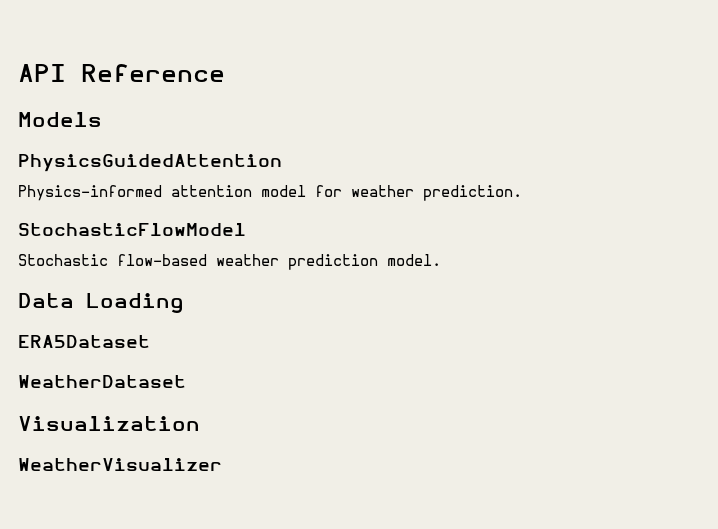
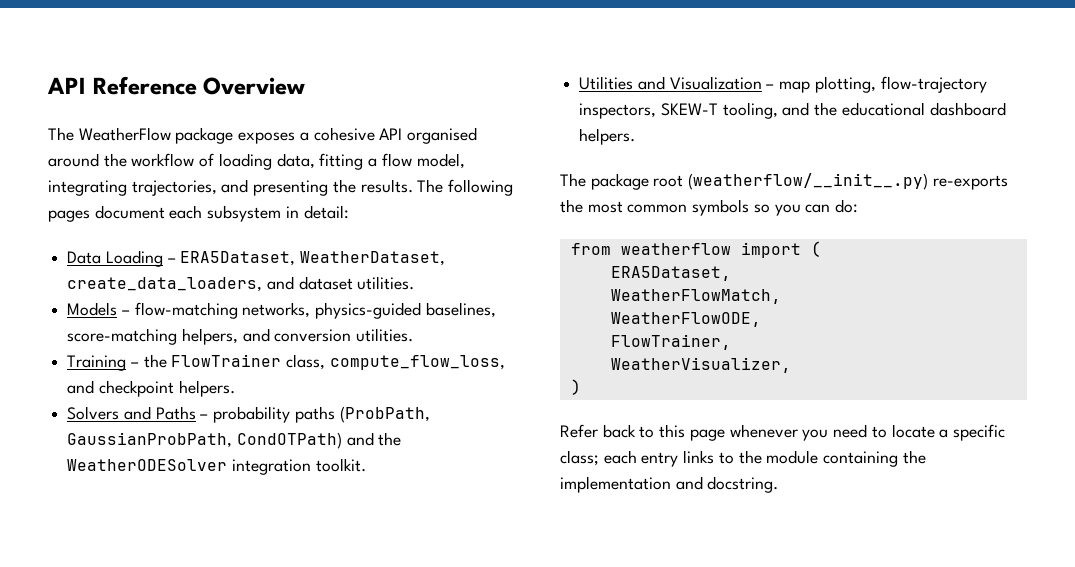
[18,112,102,127] [18,154,282,172] [18,185,522,201] [18,223,246,236] [18,254,441,270] [18,293,184,313] [18,335,150,348] [18,375,186,388] [18,416,200,431] [18,458,222,471] // Models // PhysicsGuidedAttention // Physics-informed attention model for weather prediction. // StochasticFlowModel // Stochastic flow-based weather prediction model. // Data Loading // ERA5Dataset // WeatherDataset // Visualization // WeatherVisualizer -> [203,77,306,95] [48,127,478,144] [48,153,465,170] [48,179,514,196] [48,205,349,222] [67,250,446,267] [67,276,415,292] [67,302,496,319] [67,328,414,345] [67,354,505,371] [67,380,235,397] [67,406,430,423] [67,432,402,449] [67,458,366,475] [579,76,987,93] [579,102,1006,119] [579,128,636,145] [560,173,1008,190] [560,199,859,216] [570,241,821,258] [610,266,731,281] [610,289,781,304] [610,312,761,327] [610,334,731,350] [610,357,791,373] [570,379,581,395] [560,424,1005,441] [560,450,926,467] [560,476,779,493] Overview // The WeatherFlow package exposes a cohesive API organised around the workflow of loading data, fitting a flow model, integrating trajectories, and presenting the results. The following pages document each subsystem in detail: // Data Loading – ERA5Dataset, WeatherDataset, create_data_loaders, and dataset utilities. // Models – flow-matching networks, physics-guided baselines, score-matching helpers, and conversion utilities. // Training – the FlowTrainer class, compute_flow_loss, and checkpoint helpers. // Solvers and Paths – probability paths (ProbPath, GaussianProbPath, CondOTPath) and the WeatherODESolver integration toolkit. // Utilities and Visualization – map plotting, flow-trajectory inspectors, SKEW-T tooling, and the educational dashboard helpers. // The package root (weatherflow/__init__.py) re-exports the most common symbols so you can do: // from weatherflow import ( // ERA5Dataset, // WeatherFlowMatch, // WeatherFlowODE, // FlowTrainer, // WeatherVisualizer, // ) // Refer back to this page whenever you need to locate a specific class; each entry links to the module containing the implementation and docstring.

